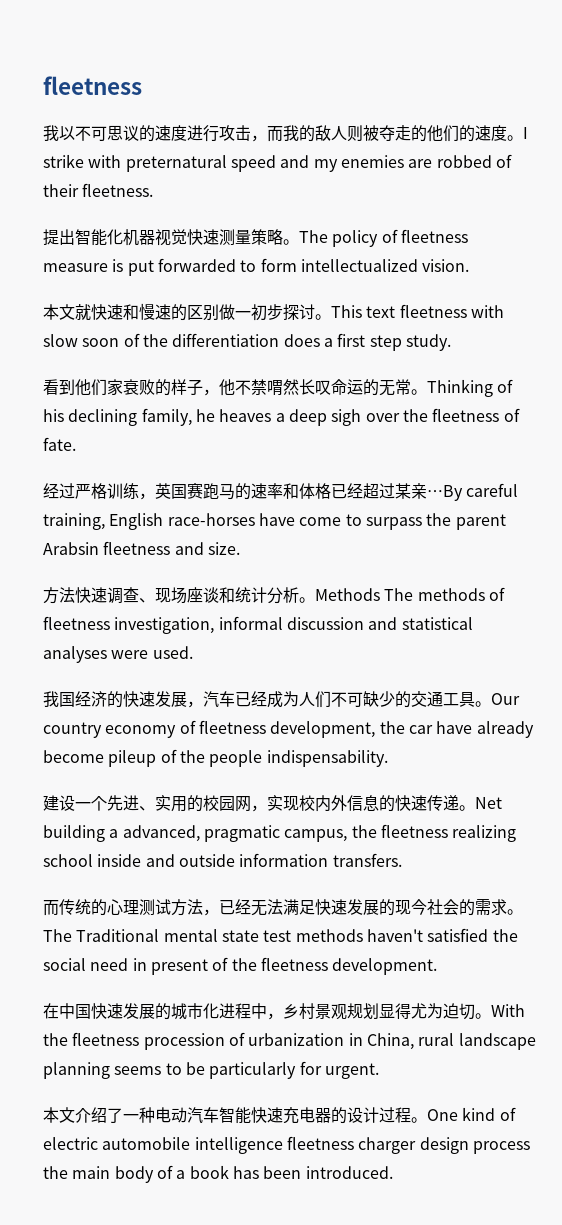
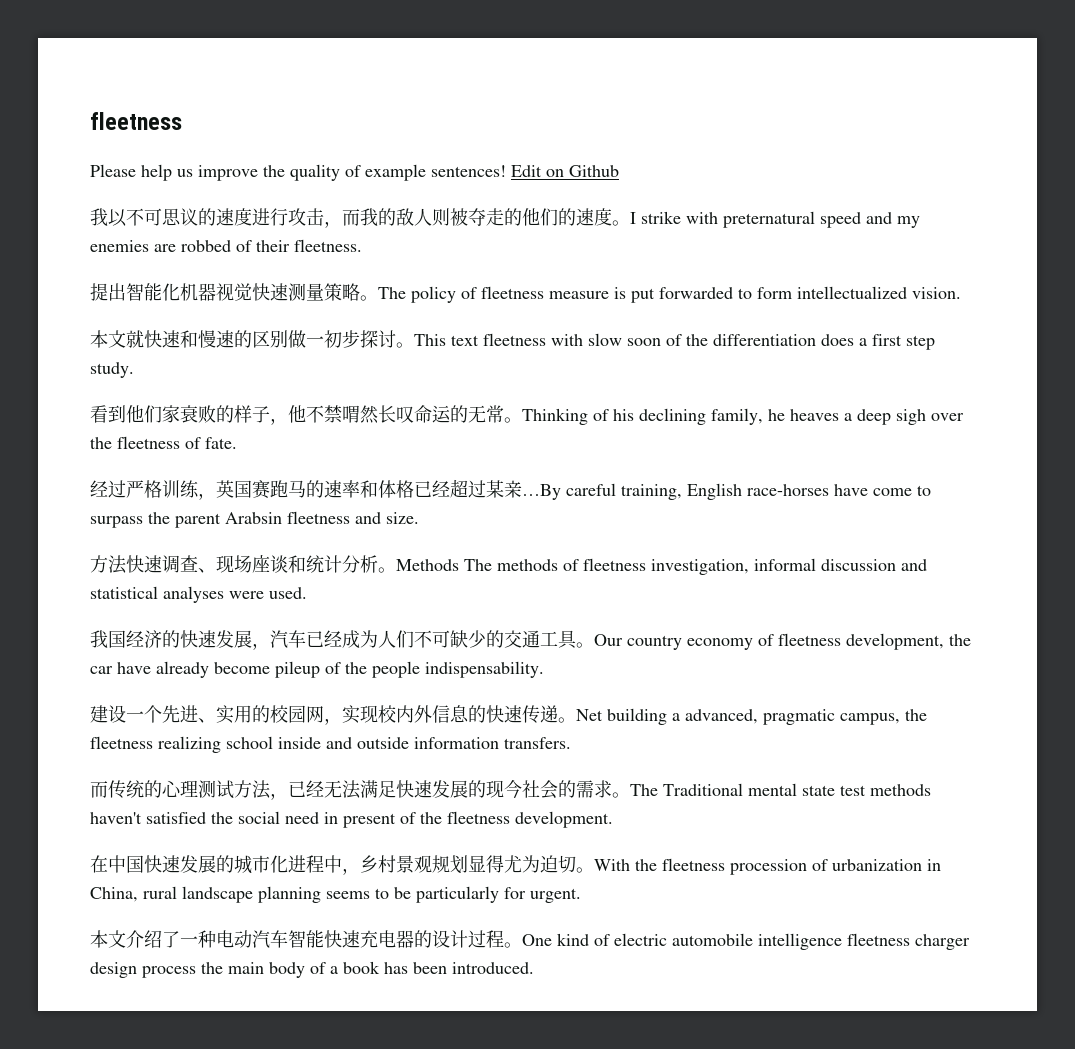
[43,76,142,95] fleetness -> [90,112,182,130] [90,164,619,181] fleetness // Please help us improve the quality of example sentences! Edit on Github

